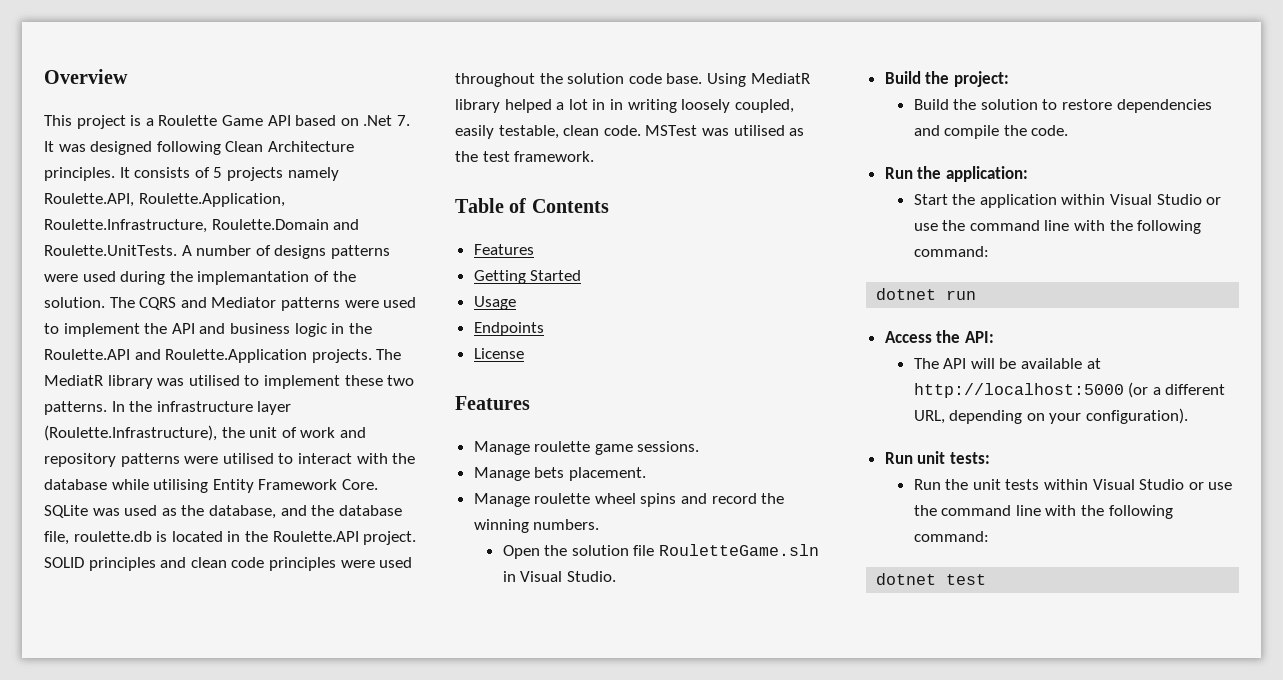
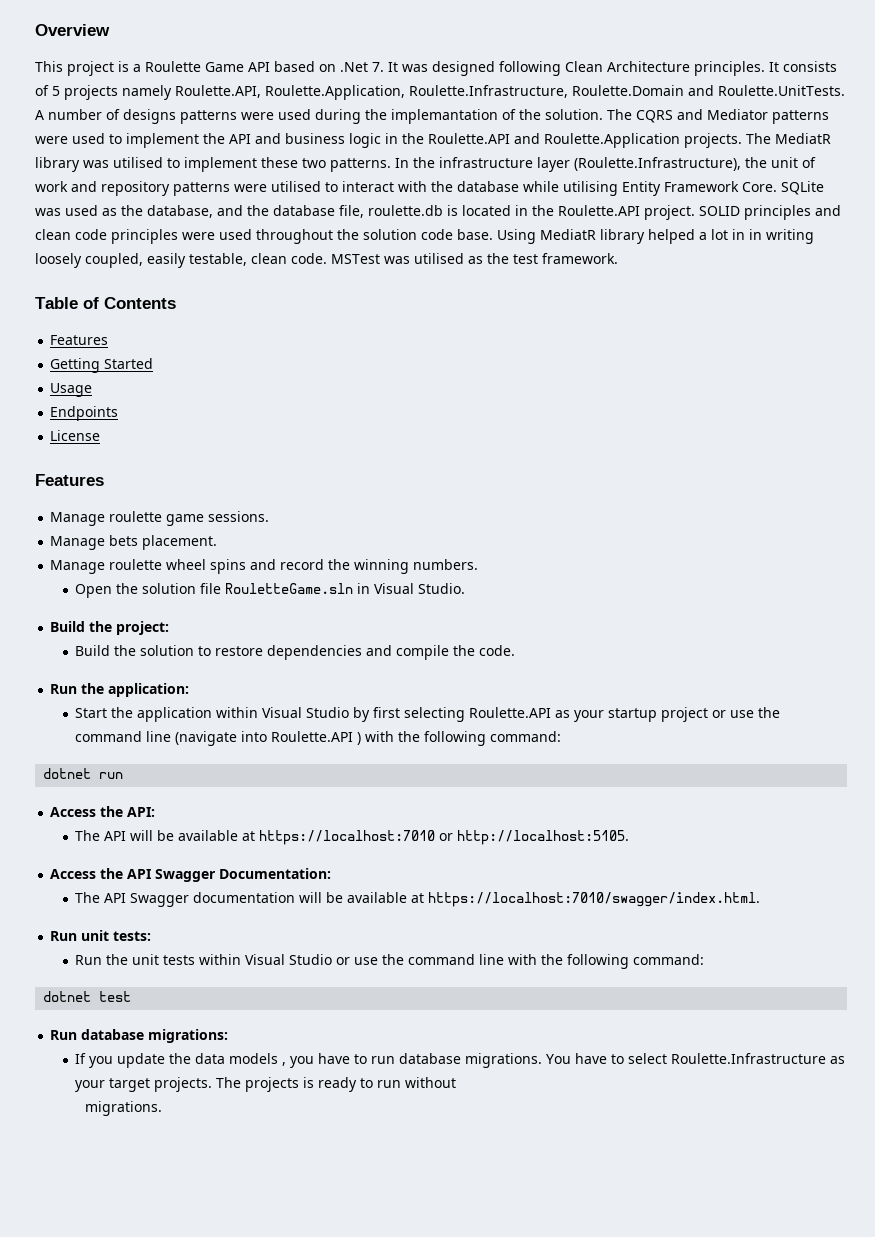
[1206,197,1222,205] [913,220,1070,231] or use the command line -> [353,707,781,722] [75,731,362,746] by first selecting Roulette.API as your startup project or use the command line (navigate into Roulette.API )
[913,382,1226,398] [913,408,1189,424] http://localhost:5000 (or a different URL, depending on your configuration). -> [259,830,630,845] [50,868,332,882] [75,892,761,907] https://localhost:7010 or http://localhost:5105. // Access the API Swagger Documentation: // The API Swagger documentation will be available at https://localhost:7010/swagger/index.html.
(987, 579) none -> [50,1029,229,1043] [75,1053,846,1068] [75,1077,457,1092] [85,1101,163,1116] // Run database migrations: // If you update the data models , you have to run database migrations. You have to select Roulette.Infrastructure as your target projects. The projects is ready to run without // migrations.

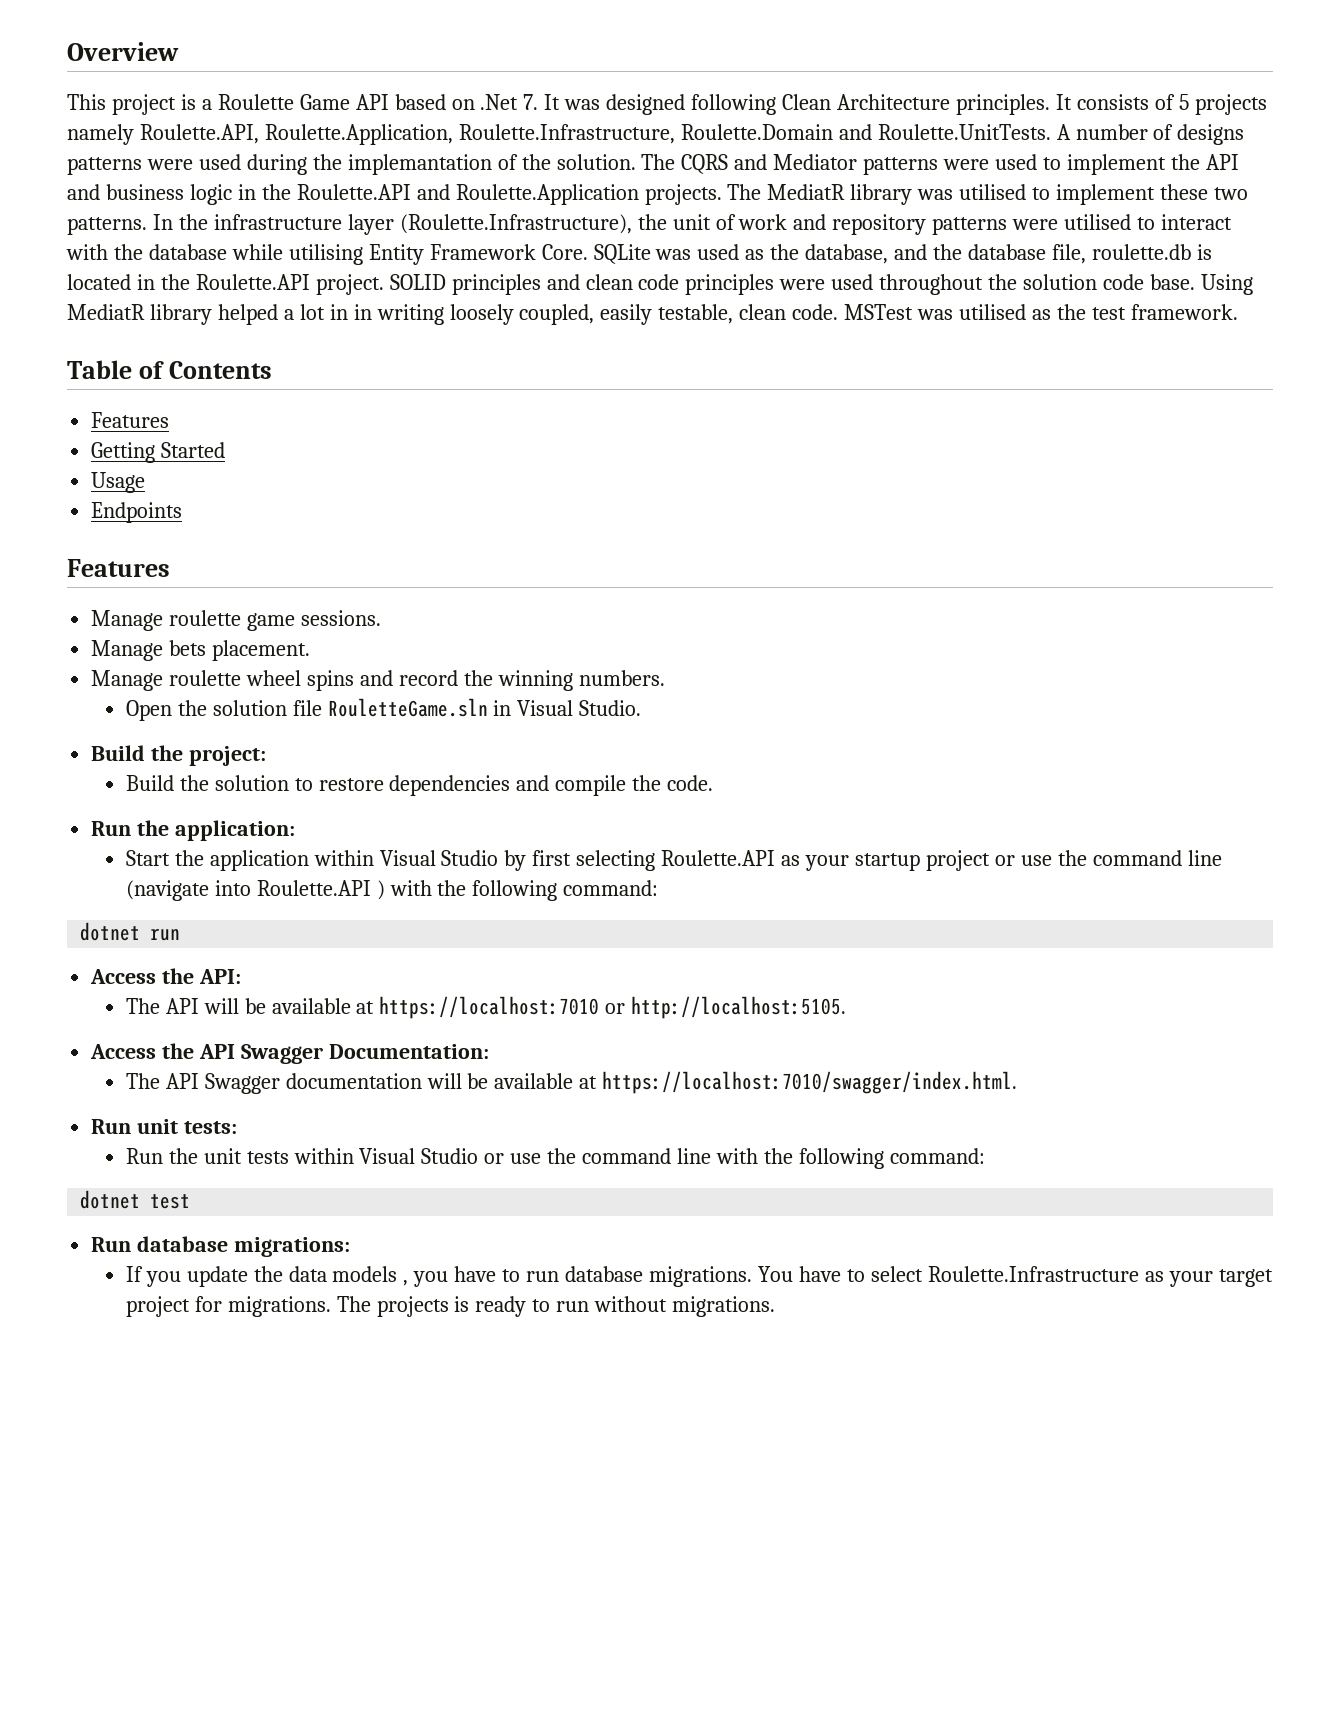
[50,430,101,441] // License -> (183, 512) none
[154,1077,213,1092] projects. -> [125,1296,331,1317] project for migrations.
(457, 1082) // -> (668, 1304) none

